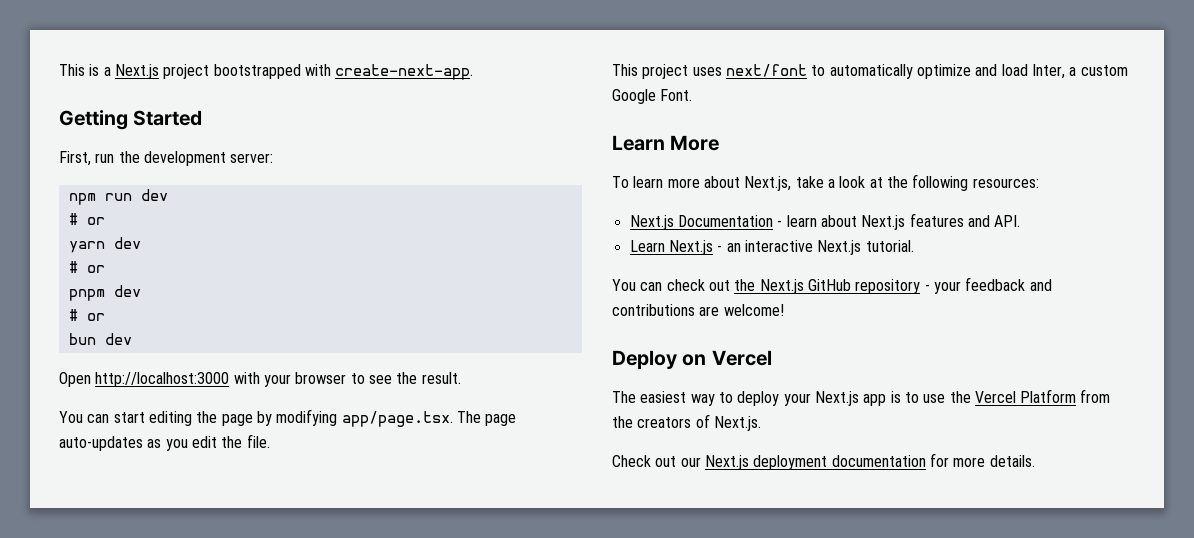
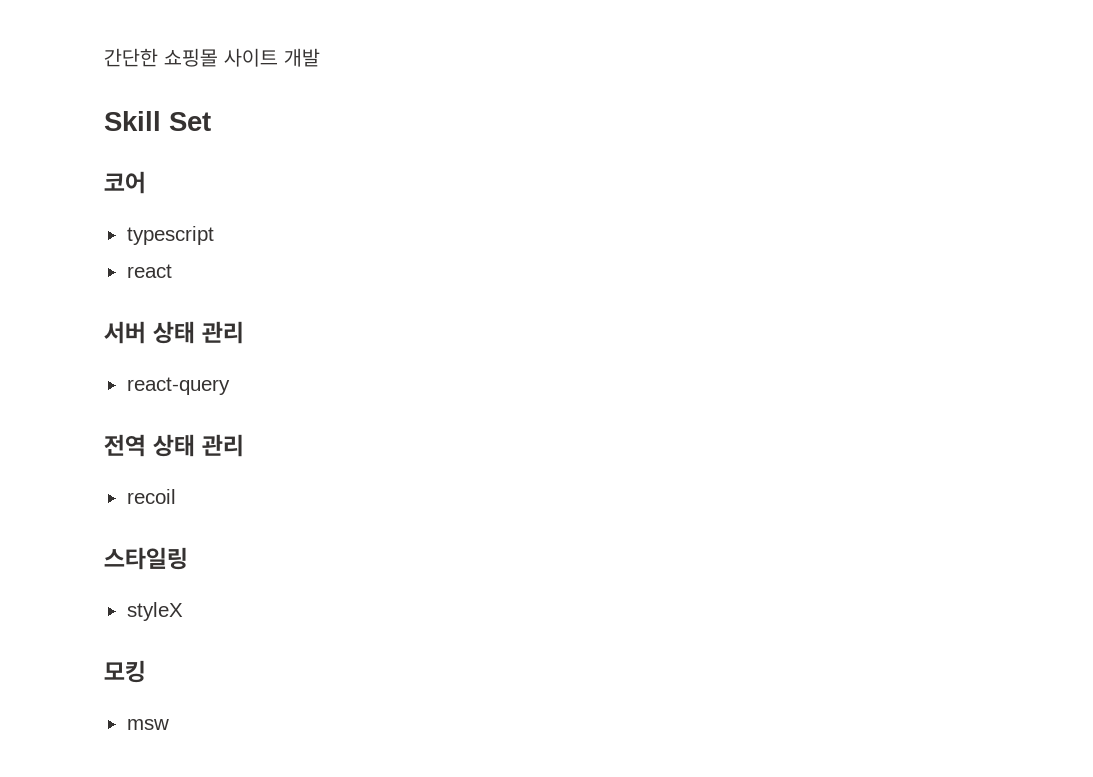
[59,64,474,80] [59,110,203,130] [59,151,274,166] [68,189,168,205] [68,213,105,225] [68,237,141,253] [68,261,105,273] [68,285,141,301] [68,309,105,321] [68,333,132,345] [59,372,461,387] [59,409,517,427] [59,434,270,451] [612,64,1128,79] [612,89,693,104] [612,135,720,151] [612,174,1039,191] [629,213,1021,230] [629,240,914,255] [612,277,1052,294] [612,304,784,316] [612,350,772,369] [612,389,1111,406] [612,414,761,431] [612,453,1035,470] This is a Next.js project bootstrapped with create-next-app. // Getting Started // First, run the development server: // npm run dev // # or // yarn dev // # or // pnpm dev // # or // bun dev // Open http://localhost:3000 with your browser to see the result. // You can start editing the page by modifying app/page.tsx. The page auto-updates as you edit the file. // This project uses next/font to automatically optimize and load Inter, a custom Google Font. // Learn More // To learn more about Next.js, take a look at the following resources: // Next.js Documentation - learn about Next.js features and API. // Learn Next.js - an interactive Next.js tutorial. // You can check out the Next.js GitHub repository - your feedback and contributions are welcome! // Deploy on Vercel // The easiest way to deploy your Next.js app is to use the Vercel Platform from the creators of Next.js. // Check out our Next.js deployment documentation for more details. -> [104,48,320,67] [104,111,211,131] [104,171,146,194] [126,226,214,245] [126,264,172,278] [104,321,244,344] [126,377,230,395] [104,434,244,457] [126,489,176,504] [104,547,188,570] [126,602,183,621] [104,660,146,683] [126,719,169,730] 간단한 쇼핑몰 사이트 개발 // Skill Set // 코어 // typescript // react // 서버 상태 관리 // react-query // 전역 상태 관리 // recoil // 스타일링 // styleX // 모킹 // msw

